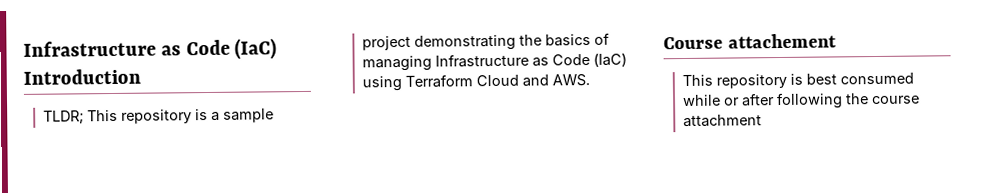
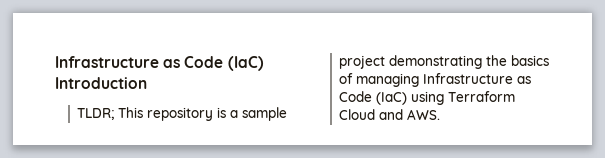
[663,33,837,50] [681,72,914,89] [681,92,920,110] [682,114,762,128] // Course attachement // This repository is best consumed while or after following the course attachment -> (441, 114) none

